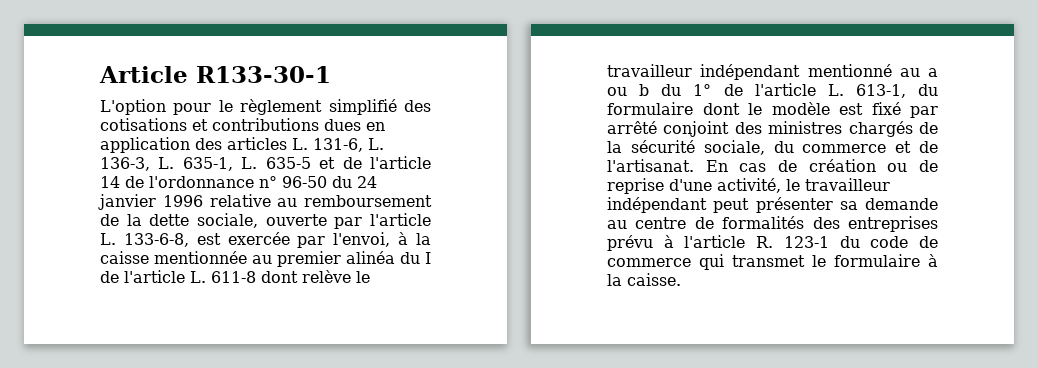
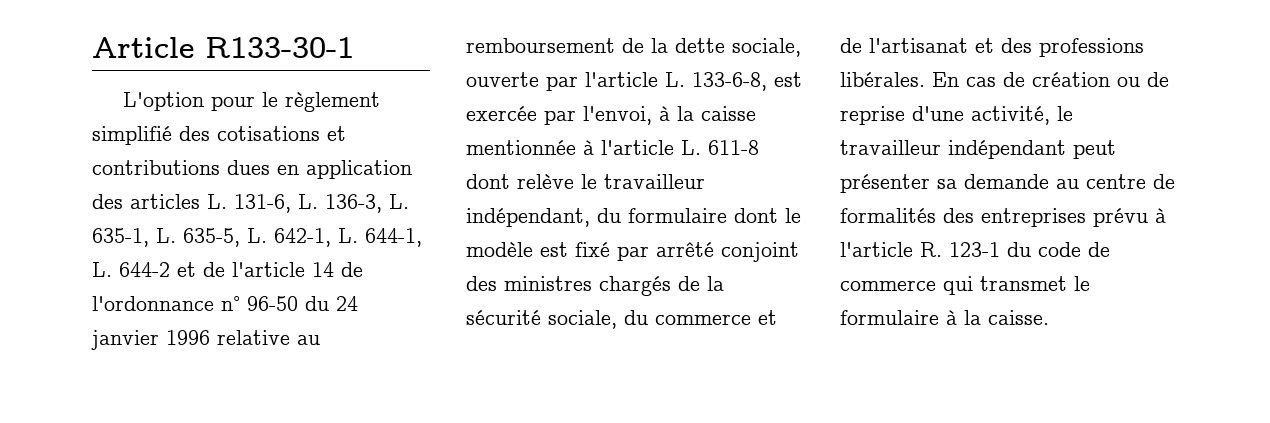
[265,157,311,169] 635-5 -> [183,228,422,247] [92,262,170,277] 635-5, L. 642-1, L. 644-1, L. 644-2
[252,251,431,267] [100,271,119,283] au premier alinéa du I de -> [583,140,594,155] à
[700,64,938,80] [607,83,906,98] indépendant mentionné au a ou b du 1° de l'article L. 613-1, -> [466,208,590,227] indépendant,
[607,159,694,172] l'artisanat. -> [869,38,1144,57] [840,72,925,87] l'artisanat et des professions libérales.

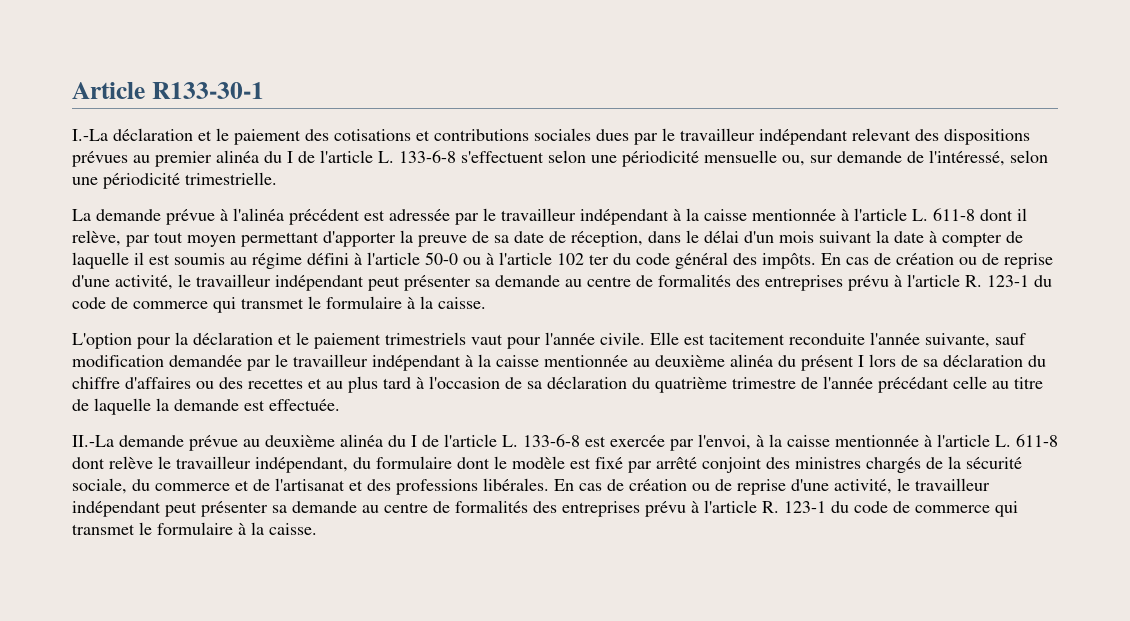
[122,92,380,112] [92,126,346,145] [92,160,412,179] [92,194,409,213] [92,228,422,247] [92,262,363,277] [92,296,358,311] [91,330,320,350] [466,38,801,57] [466,72,767,91] L'option pour le règlement simplifié des cotisations et contributions dues en application des articles L. 131-6, L. 136-3, L. 635-1, L. 635-5, L. 642-1, L. 644-1, L. 644-2 et de l'article 14 de l'ordonnance n° 96-50 du 24 janvier 1996 relative au remboursement de la dette sociale, ouverte par l'article L. 133-6-8, -> [72,128,1030,145] [72,150,1048,167] [72,172,277,189] [72,208,1027,225] [72,230,1023,247] [72,252,1053,269] [72,274,1052,291] [72,296,486,313] [72,332,1026,349] [72,354,1046,371] [72,376,1043,393] [72,398,340,415] [72,434,580,451] I.-La déclaration et le paiement des cotisations et contributions sociales dues par le travailleur indépendant relevant des dispositions prévues au premier alinéa du I de l'article L. 133-6-8 s'effectuent selon une périodicité mensuelle ou, sur demande de l'intéressé, selon une périodicité trimestrielle. // La demande prévue à l'alinéa précédent est adressée par le travailleur indépendant à la caisse mentionnée à l'article L. 611-8 dont il relève, par tout moyen permettant d'apporter la preuve de sa date de réception, dans le délai d'un mois suivant la date à compter de laquelle il est soumis au régime défini à l'article 50-0 ou à l'article 102 ter du code général des impôts. En cas de création ou de reprise d'une activité, le travailleur indépendant peut présenter sa demande au centre de formalités des entreprises prévu à l'article R. 123-1 du code de commerce qui transmet le formulaire à la caisse. // L'option pour la déclaration et le paiement trimestriels vaut pour l'année civile. Elle est tacitement reconduite l'année suivante, sauf modification demandée par le travailleur indépendant à la caisse mentionnée au deuxième alinéa du présent I lors de sa déclaration du chiffre d'affaires ou des recettes et au plus tard à l'occasion de sa déclaration du quatrième trimestre de l'année précédant celle au titre de laquelle la demande est effectuée. // II.-La demande prévue au deuxième alinéa du I de l'article L. 133-6-8

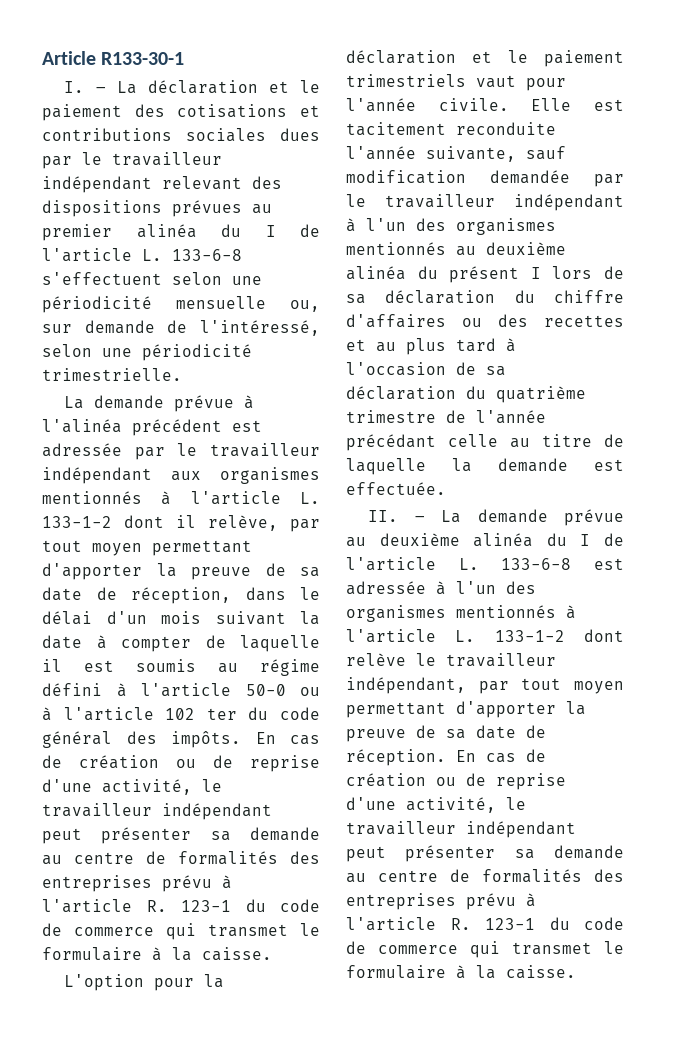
[72,129,108,141] I.-La -> [64,81,137,94] I. – La
[673,208,975,221] à la caisse mentionnée à l'article L. 611-8 -> [171,467,320,484] [42,491,320,505] [42,516,112,528] aux organismes mentionnés à l'article L. 133-1-2
[478,354,628,367] la caisse mentionnée -> [366,218,556,235] [346,242,446,255] l'un des organismes mentionnés
[72,435,114,447] II.-La -> [368,510,462,523] II. – La
[610,434,1058,451] exercée par l'envoi, à la caisse mentionnée à l'article L. 611-8 -> [346,581,536,595] [346,605,576,622] [346,629,565,643] adressée à l'un des organismes mentionnés à l'article L. 133-1-2
[353,456,1022,473] [72,478,549,495] du formulaire dont le modèle est fixé par arrêté conjoint des ministres chargés de la sécurité sociale, du commerce et de l'artisanat et des professions libérales. -> [478,678,624,694] [346,701,586,718] [346,725,546,742] [346,749,446,766] par tout moyen permettant d'apporter la preuve de sa date de réception.

